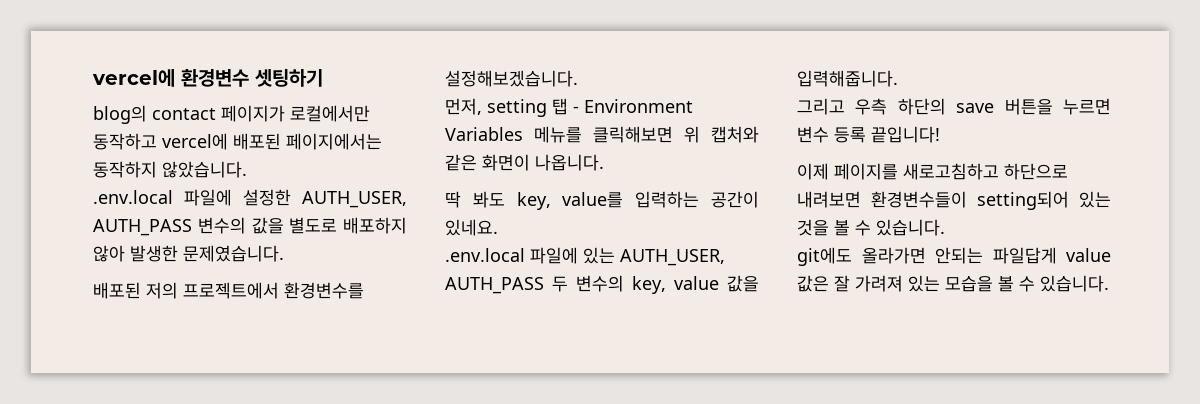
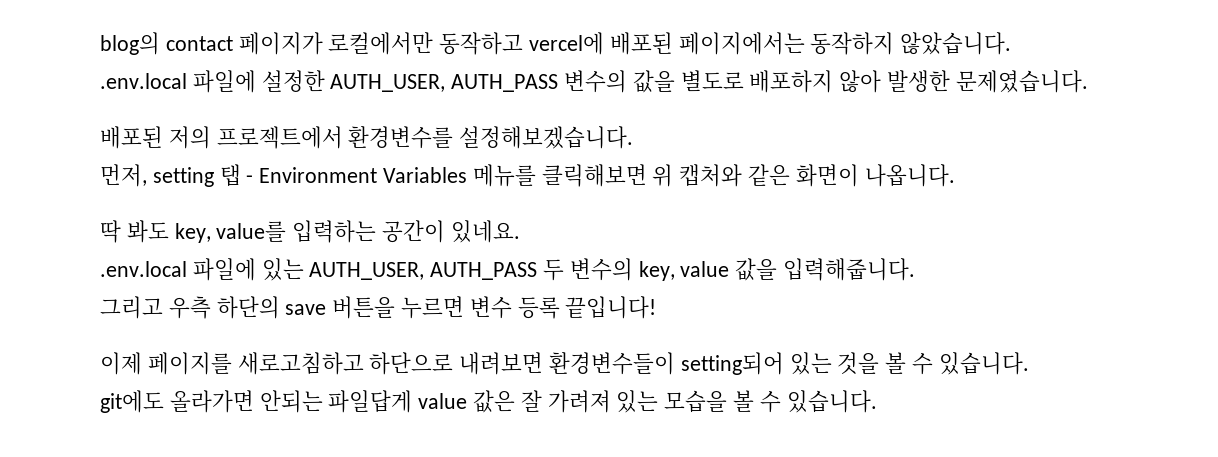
[92,68,323,87] vercel에 환경변수 셋팅하기 // -> (100, 43) none

